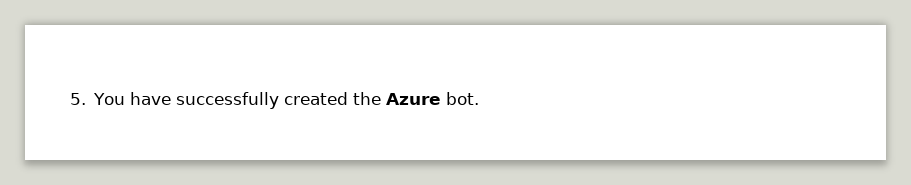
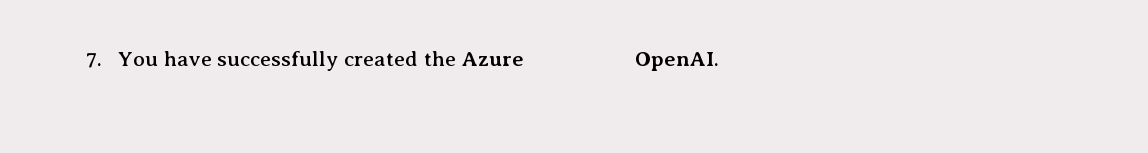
[70,93,86,105] 5. -> [86,53,102,68] 7.
[446,92,480,105] bot. -> [634,52,719,71] OpenAI.

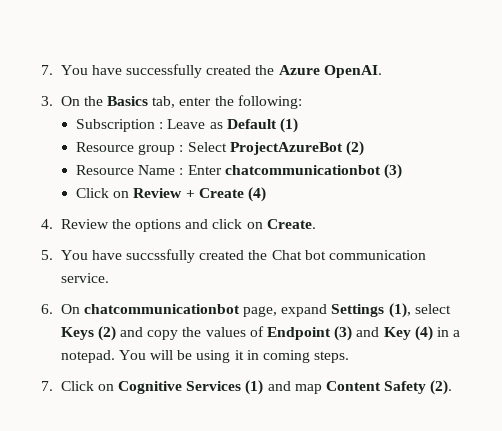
(719, 61) none -> [41,95,302,109] [76,118,298,133] [76,141,364,156] [76,164,402,179] [76,187,266,202] [41,219,316,232] [41,249,427,263] [60,273,109,283] [41,303,451,318] [60,326,461,341] [60,350,350,363] [41,380,453,395] // 3. On the Basics tab, enter the following: // Subscription : Leave as Default (1) // Resource group : Select ProjectAzureBot (2) // Resource Name : Enter chatcommunicationbot (3) // Click on Review + Create (4) // 4. Review the options and click on Create. // 5. You have succssfully created the Chat bot communication service. // 6. On chatcommunicationbot page, expand Settings (1), select Keys (2) and copy the values of Endpoint (3) and Key (4) in a notepad. You will be using it in coming steps. // 7. Click on Cognitive Services (1) and map Content Safety (2).

